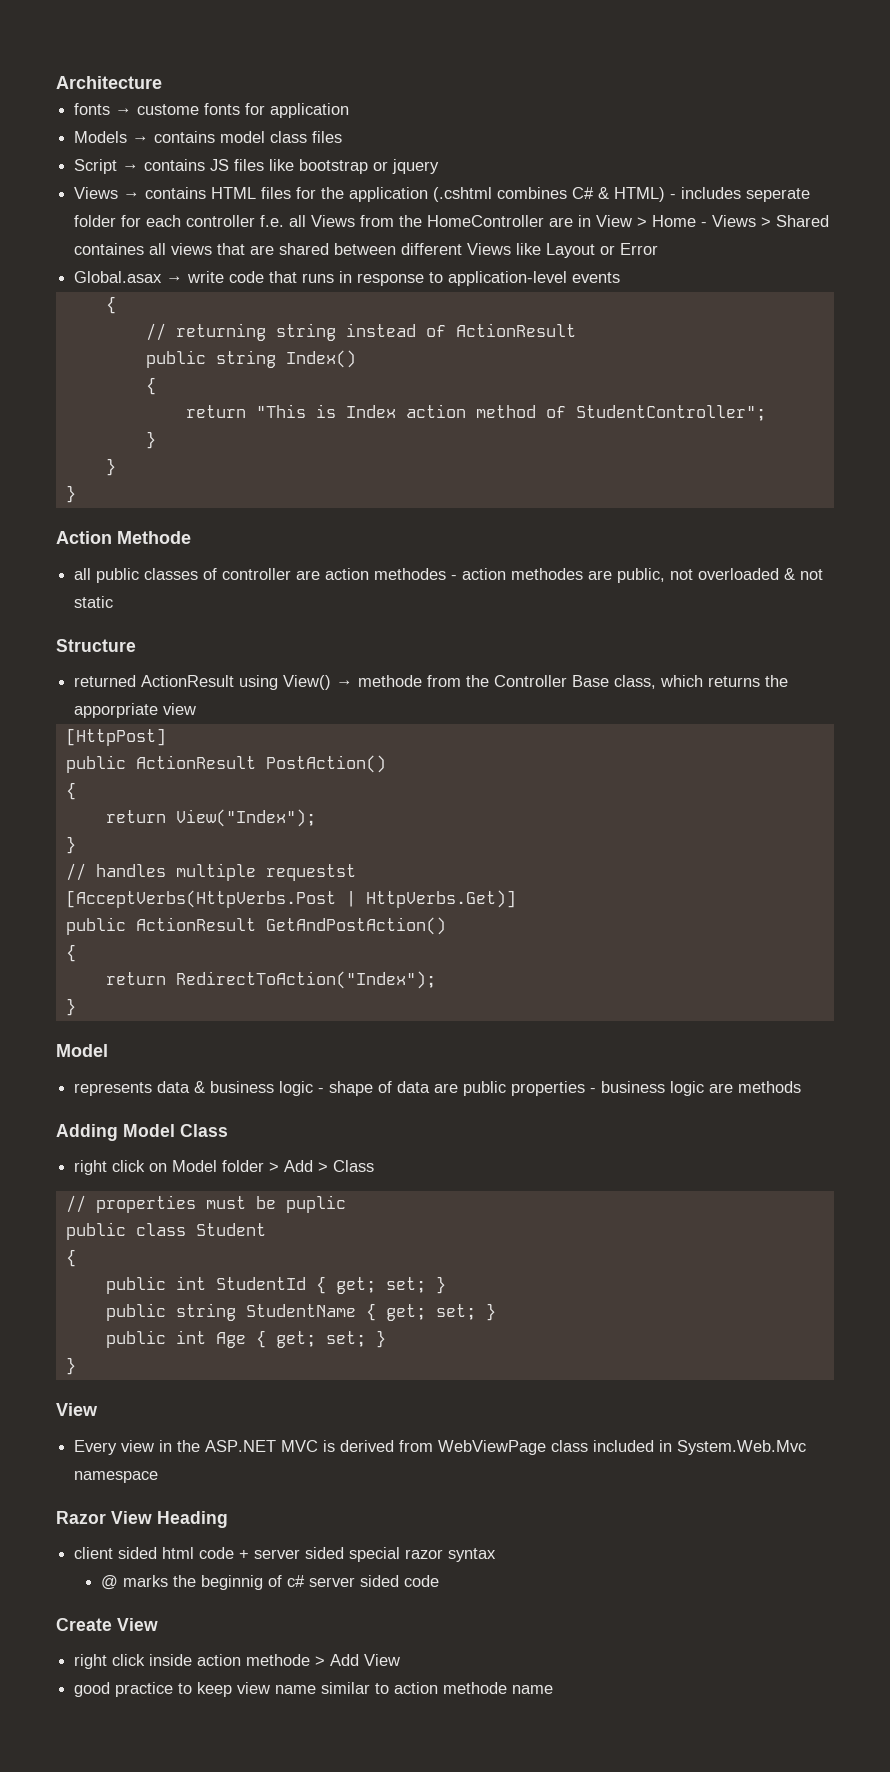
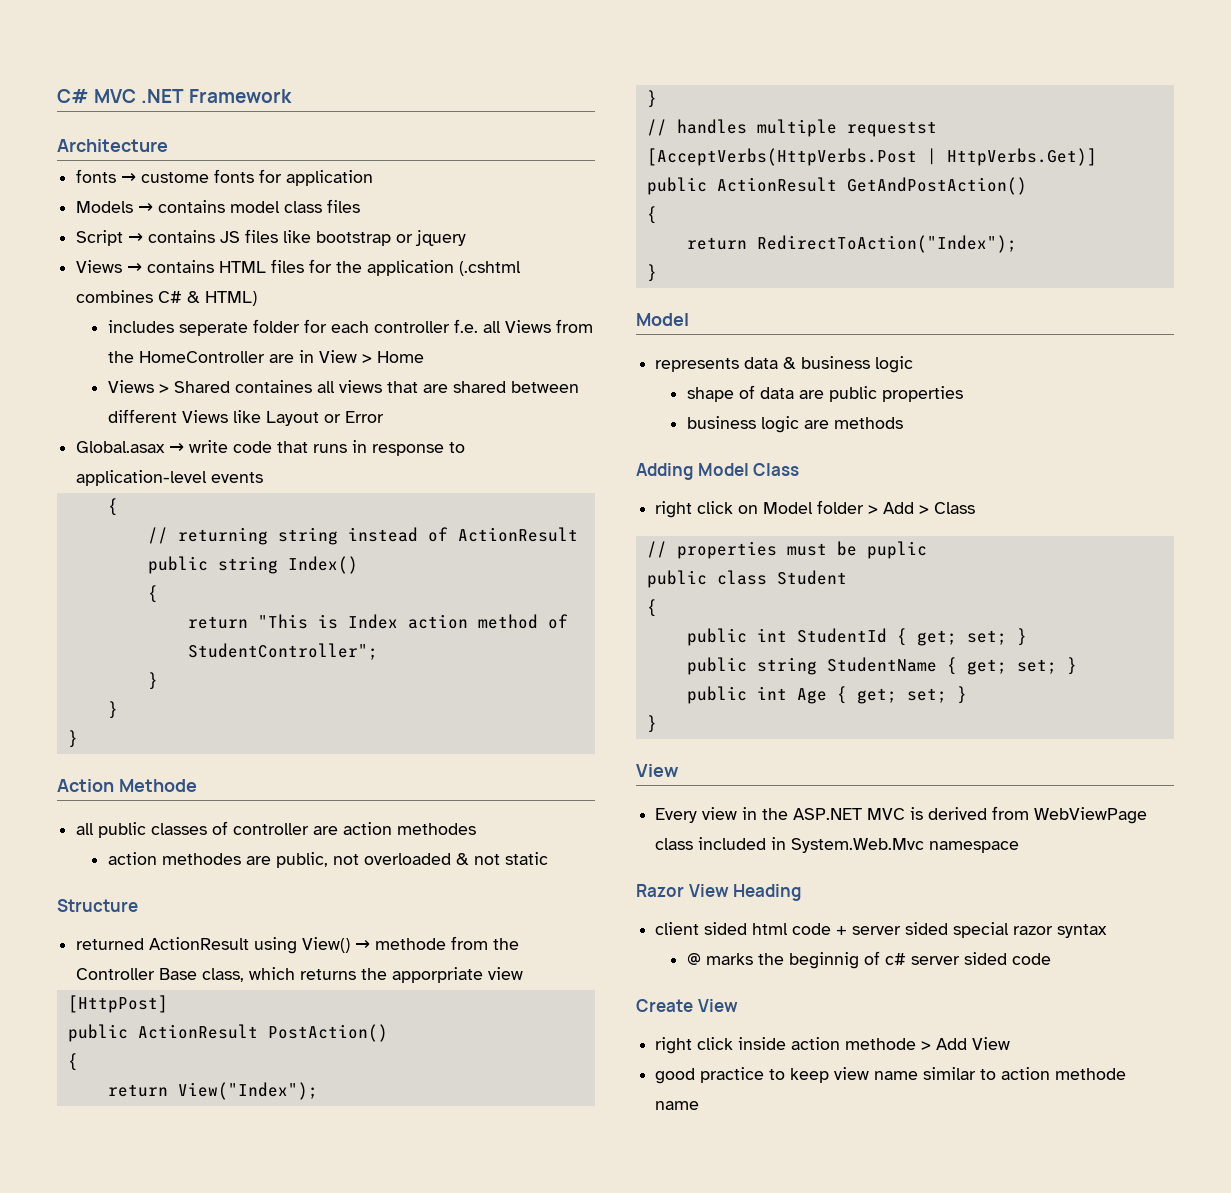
(56, 82) none -> [57,89,293,103] C# MVC .NET Framework //
[670,194,677,199] - -> (258, 298) //
[701,222,708,227] - -> (424, 357) //
[451,575,458,580] - -> (477, 829) //
[318,1088,325,1093] - -> (914, 364) //
[590,1088,597,1093] - -> (963, 394) //

